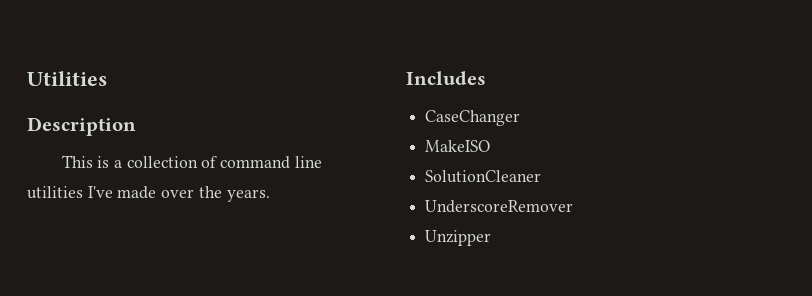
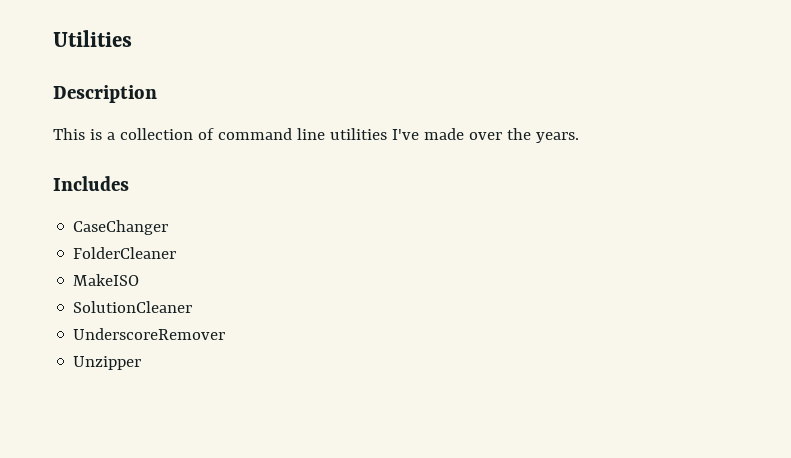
(521, 118) none -> [73,247,177,259] // FolderCleaner

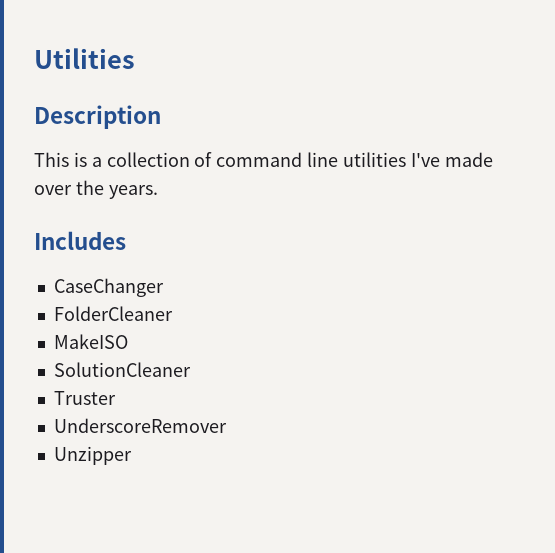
(193, 307) none -> [53,391,116,405] // Truster

